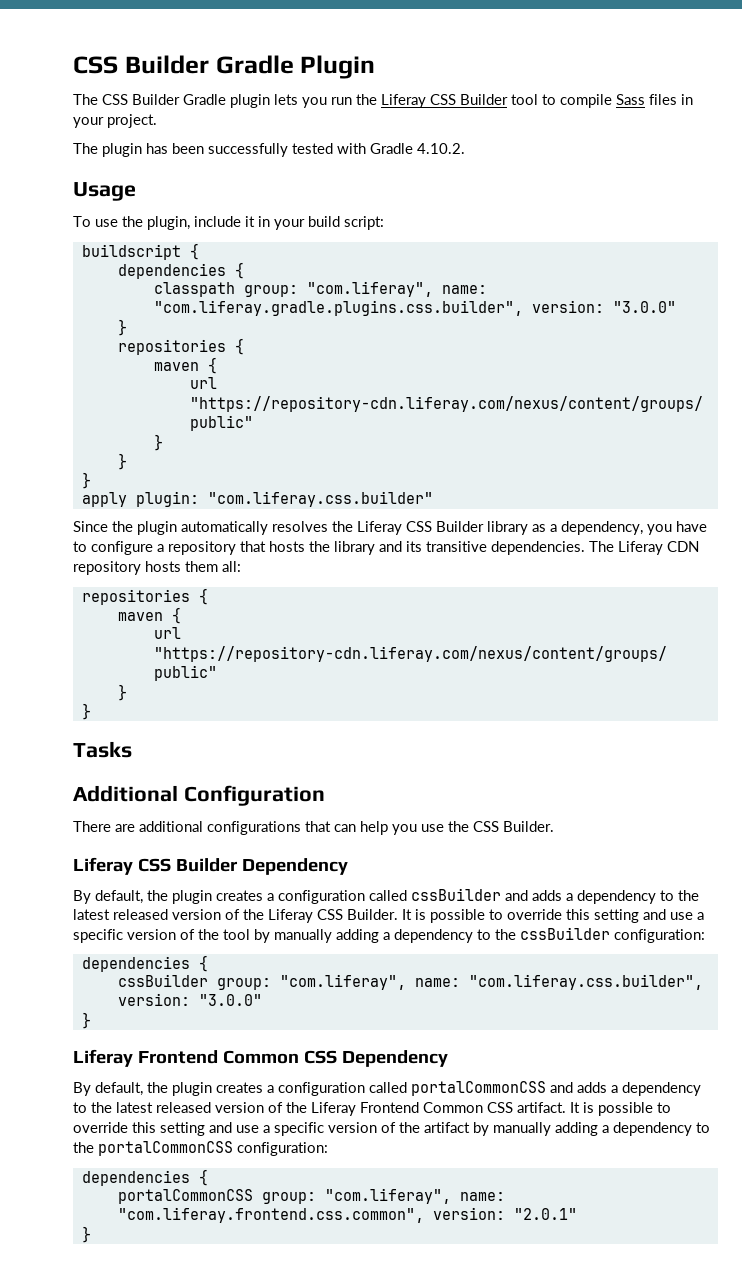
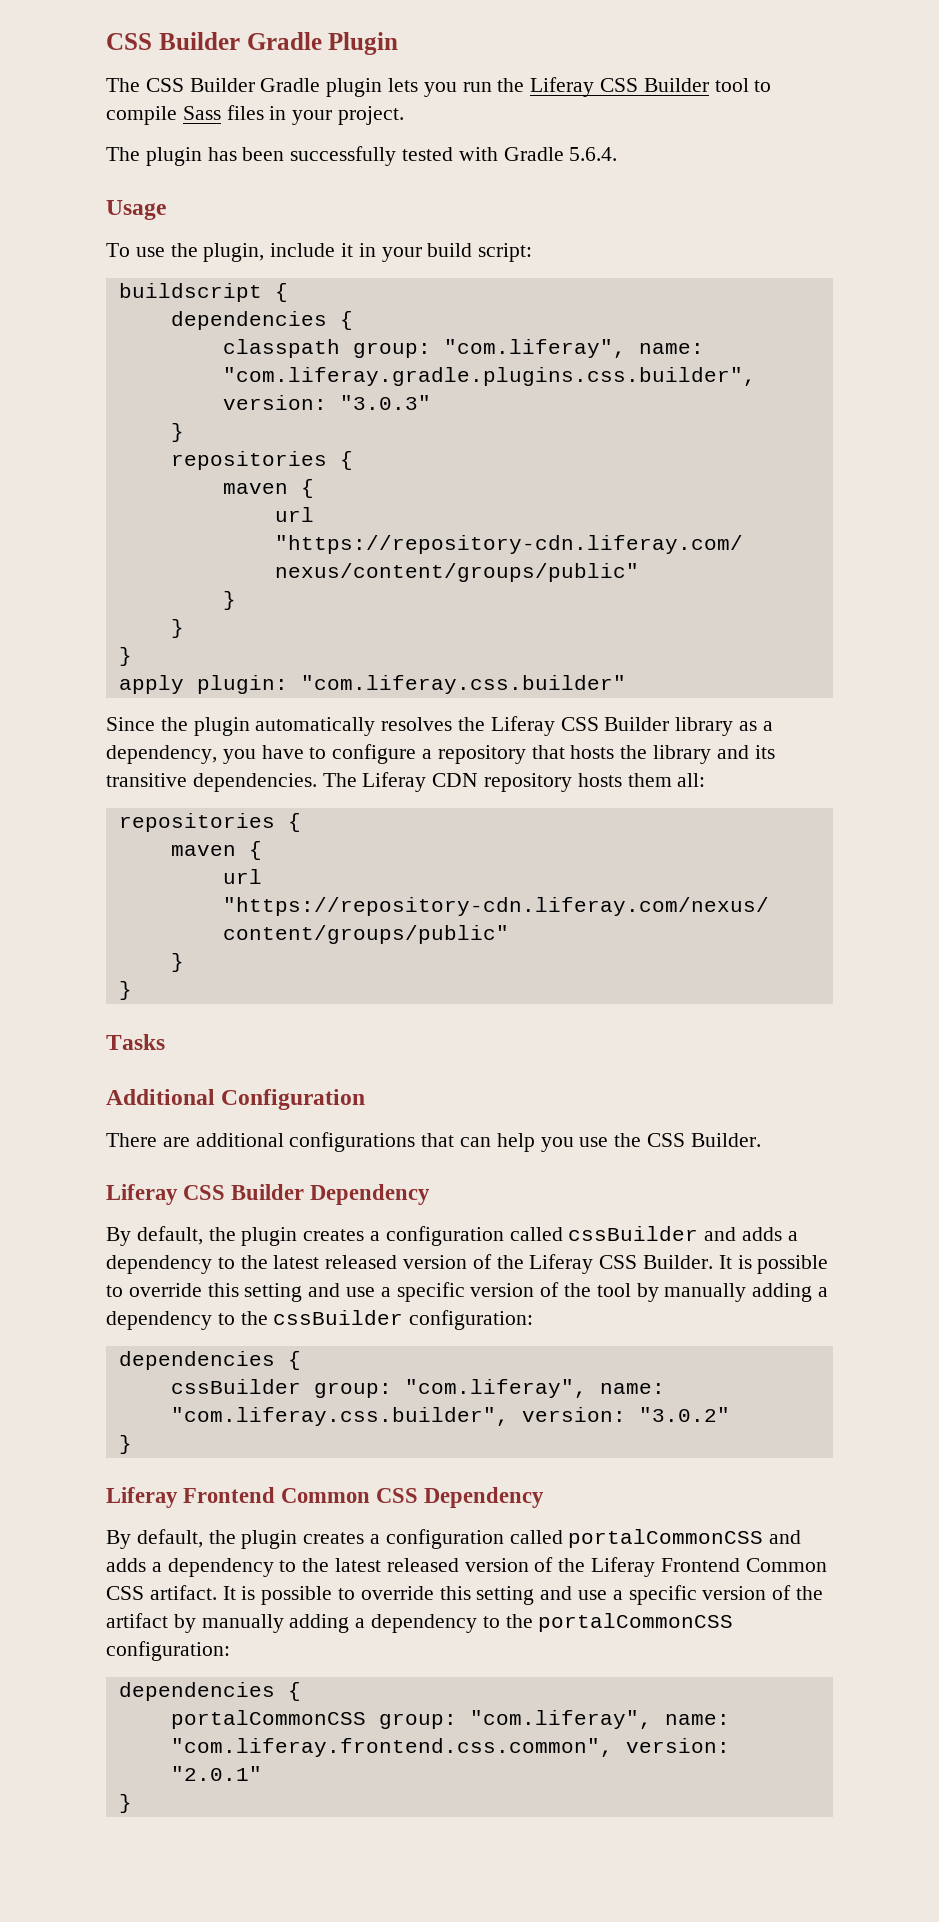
[417,143,465,154] 4.10.2. -> [569,147,618,161] 5.6.4.
[612,301,676,313] "3.0.0" -> [339,395,431,410] "3.0.3"
[198,994,262,1006] "3.0.0" -> [638,1407,730,1422] "3.0.2"

